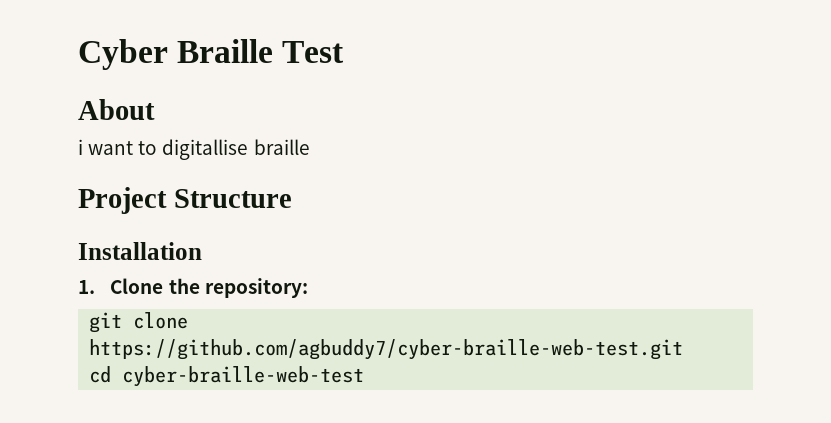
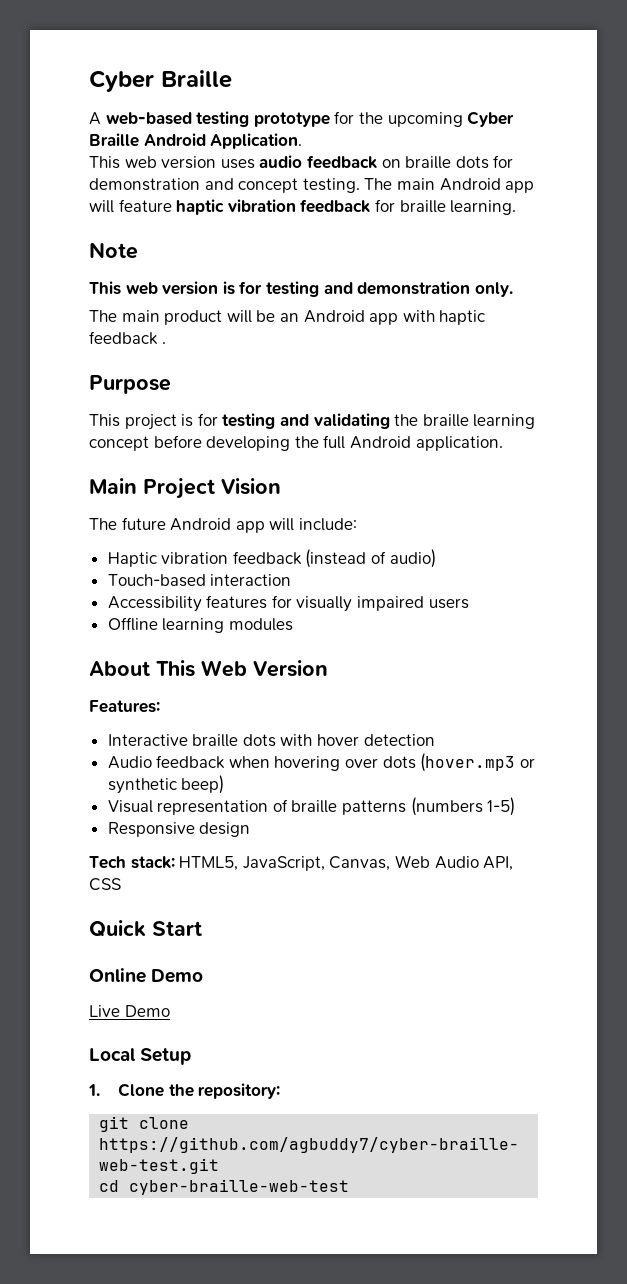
[78,39,345,70] [78,99,155,120] [78,139,310,160] [78,187,292,214] [78,242,202,260] Cyber Braille Test // About // i want to digitallise braille // Project Structure // Installation -> [89,70,232,92] [89,111,515,127] [89,133,303,149] [89,155,514,169] [89,178,535,193] [89,199,517,215] [89,242,138,259] [89,281,513,297] [89,310,486,325] [89,331,166,345] [89,375,171,394] [89,413,536,430] [89,435,503,451] [89,478,281,499] [89,517,357,533] [107,549,436,568] [107,574,292,587] [107,595,469,612] [107,617,293,633] [89,660,328,677] [89,700,160,713] [107,734,435,747] [107,753,535,772] [107,775,225,794] [107,797,516,816] [107,822,251,837] [89,855,514,871] [89,878,121,891] [89,920,202,937] [89,968,204,983] [89,1005,170,1017] [89,1048,192,1065] Cyber Braille // A web-based testing prototype for the upcoming Cyber Braille Android Application. // This web version uses audio feedback on braille dots for demonstration and concept testing. The main Android app will feature haptic vibration feedback for braille learning. // Note // This web version is for testing and demonstration only. // The main product will be an Android app with haptic feedback . // Purpose // This project is for testing and validating the braille learning concept before developing the full Android application. // Main Project Vision // The future Android app will include: // Haptic vibration feedback (instead of audio) // Touch-based interaction // Accessibility features for visually impaired users // Offline learning modules // About This Web Version // Features: // Interactive braille dots with hover detection // Audio feedback when hovering over dots (hover.mp3 or synthetic beep) // Visual representation of braille patterns (numbers 1-5) // Responsive design // Tech stack: HTML5, JavaScript, Canvas, Web Audio API, CSS // Quick Start // Online Demo // Live Demo // Local Setup

